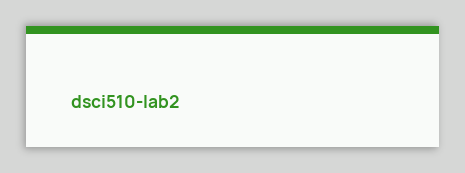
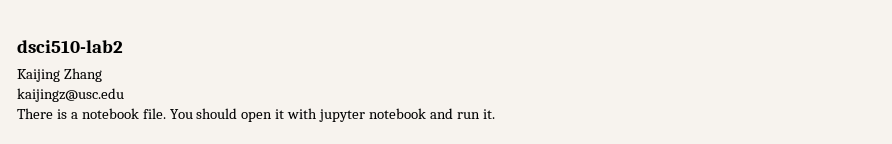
(179, 101) none -> [17,68,102,82] [17,88,124,102] [17,108,495,122] // Kaijing Zhang // kaijingz@usc.edu // There is a notebook file. You should open it with jupyter notebook and run it.

